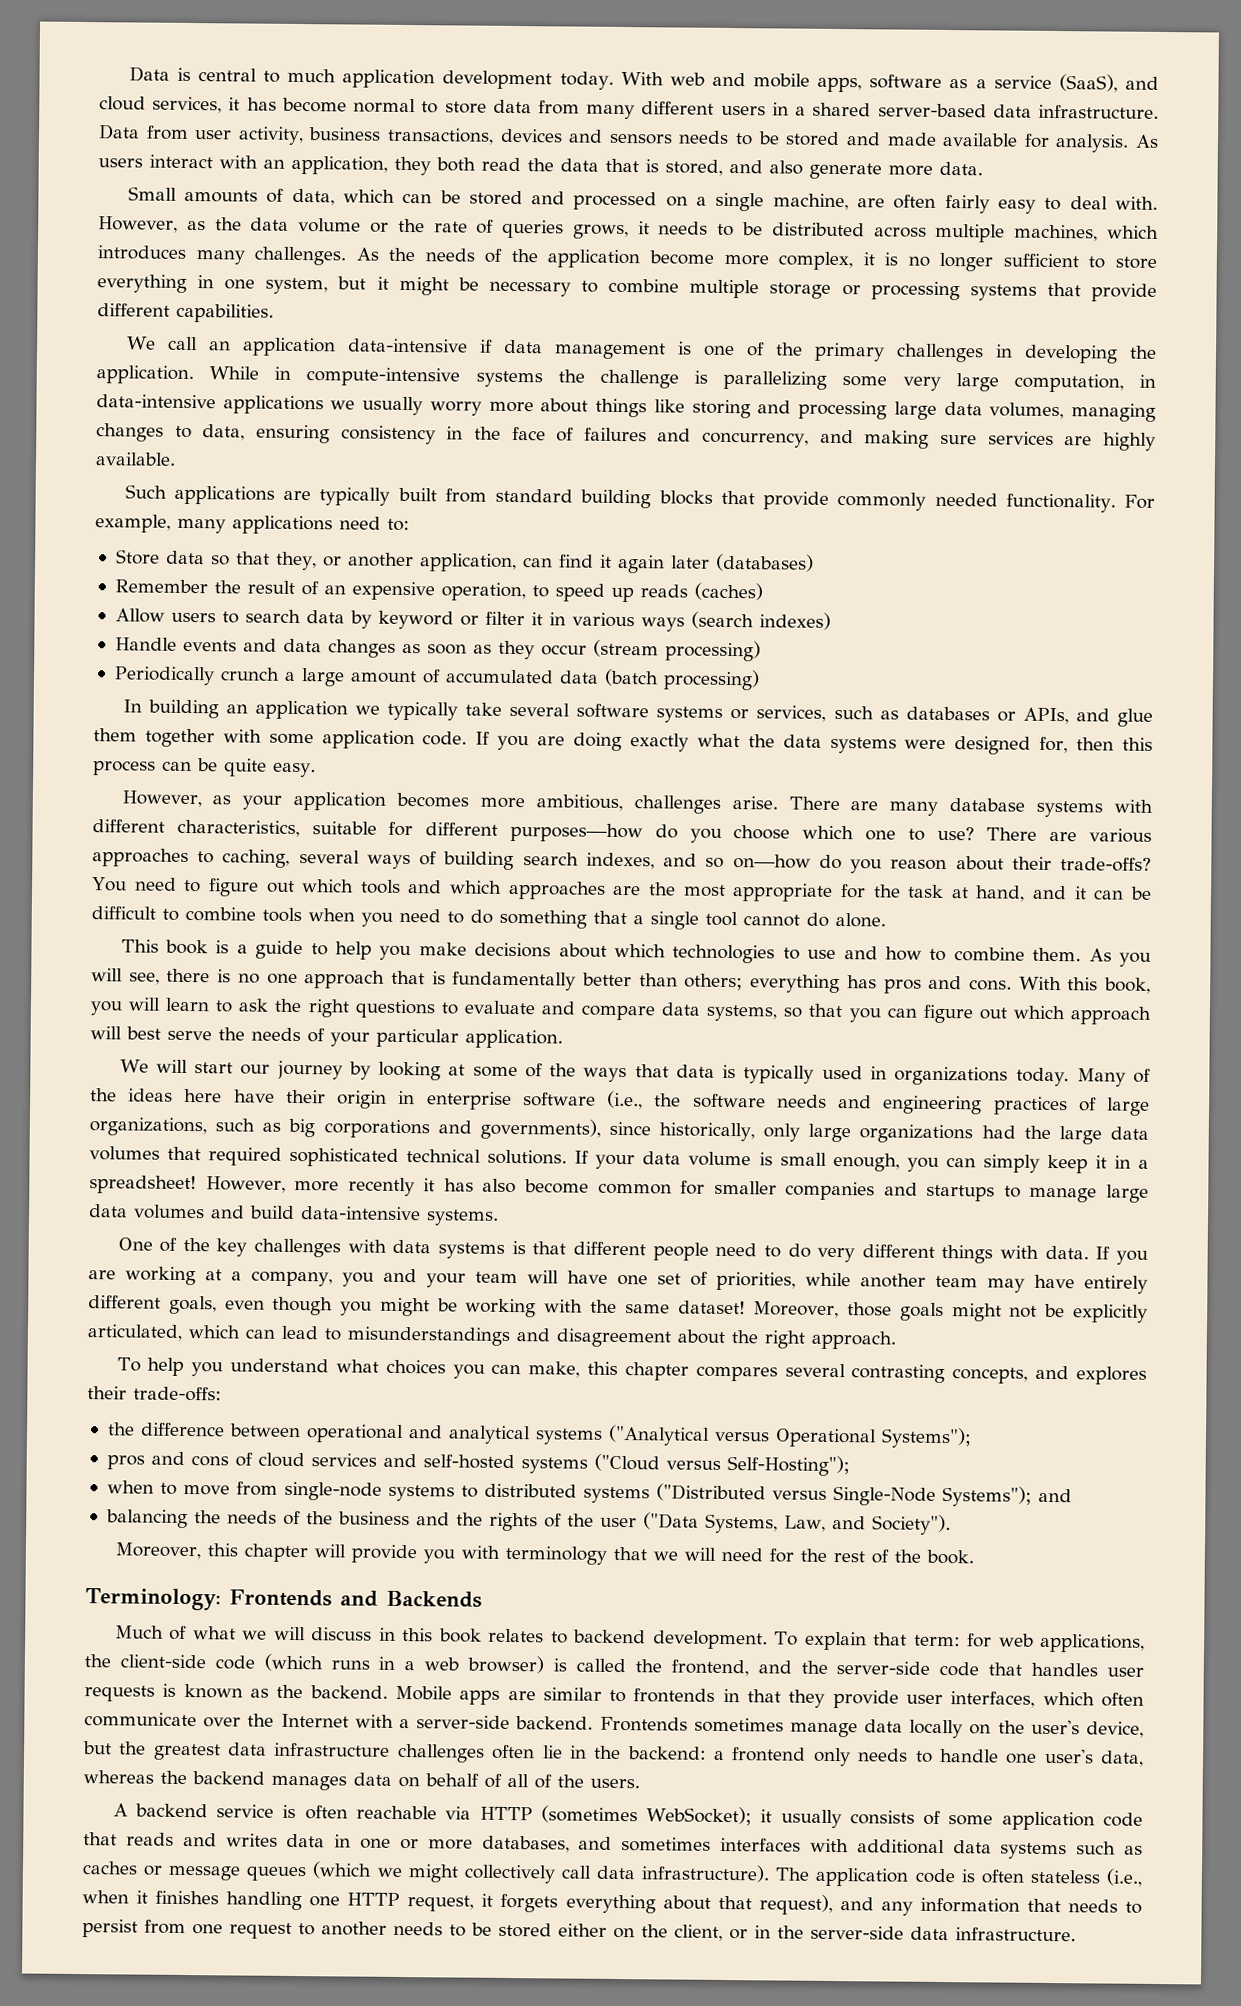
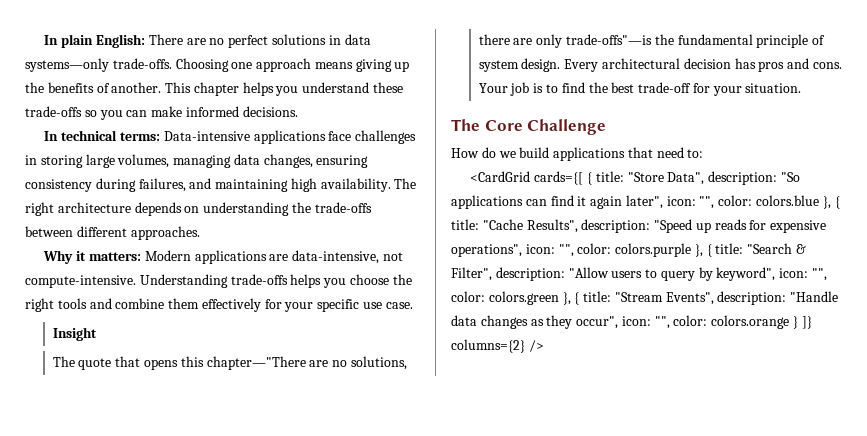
[128,66,1159,93] [99,96,1159,120] [98,124,1159,153] [98,154,983,180] [127,186,1158,214] [98,216,1159,243] [97,245,1157,272] [97,274,1157,302] [97,303,274,323] [126,336,1158,364] [96,365,1157,393] [96,394,1157,422] [96,423,1156,451] [95,452,176,466] [124,484,1155,513] [95,514,410,535] [115,549,814,574] [114,579,763,603] [114,608,831,632] [114,637,761,662] [113,666,760,691] [122,699,1154,727] [93,728,1154,755] [93,758,316,778] [121,790,1153,818] [92,819,1152,843] [92,848,1153,874] [92,877,1152,902] [91,906,886,930] [120,939,1152,967] [91,968,1152,994] [90,997,1151,1025] [90,1026,563,1049] [119,1059,1152,1087] [90,1088,1150,1116] [89,1117,1149,1145] [89,1146,1149,1174] [89,1175,1149,1203] [88,1204,499,1226] [117,1237,1148,1265] [88,1266,1148,1294] [88,1295,1149,1323] [87,1324,896,1350] [116,1357,1148,1385] [87,1386,222,1402] [106,1422,972,1449] [106,1451,850,1477] [106,1480,1072,1507] [105,1509,951,1536] [114,1542,974,1565] [85,1588,482,1611] [114,1625,1146,1653] [84,1653,1145,1677] [84,1683,1144,1709] [84,1712,1144,1739] [83,1741,1144,1767] [83,1770,640,1791] [112,1803,1144,1831] [83,1832,1144,1860] [82,1861,1143,1887] [82,1890,1142,1916] [82,1919,1076,1942] Data is central to much application development today. With web and mobile apps, software as a service (SaaS), and cloud services, it has become normal to store data from many different users in a shared server-based data infrastructure. Data from user activity, business transactions, devices and sensors needs to be stored and made available for analysis. As users interact with an application, they both read the data that is stored, and also generate more data. // Small amounts of data, which can be stored and processed on a single machine, are often fairly easy to deal with. However, as the data volume or the rate of queries grows, it needs to be distributed across multiple machines, which introduces many challenges. As the needs of the application become more complex, it is no longer sufficient to store everything in one system, but it might be necessary to combine multiple storage or processing systems that provide different capabilities. // We call an application data-intensive if data management is one of the primary challenges in developing the application. While in compute-intensive systems the challenge is parallelizing some very large computation, in data-intensive applications we usually worry more about things like storing and processing large data volumes, managing changes to data, ensuring consistency in the face of failures and concurrency, and making sure services are highly available. // Such applications are typically built from standard building blocks that provide commonly needed functionality. For example, many applications need to: // Store data so that they, or another application, can find it again later (databases) // Remember the result of an expensive operation, to speed up reads (caches) // Allow users to search data by keyword or filter it in various ways (search indexes) // Handle events and data changes as soon as they occur (stream processing) // Periodically crunch a large amount of accumulated data (batch processing) // In building an application we typically take several software systems or services, such as databases or APIs, and glue them together with some application code. If you are doing exactly what the data systems were designed for, then this process can be quite easy. // However, as your application becomes more ambitious, challenges arise. There are many database systems with different characteristics, suitable for different purposes—how do you choose which one to use? There are various approaches to caching, several ways of building search indexes, and so on—how do you reason about their trade-offs? You need to figure out which tools and which approaches are the most appropriate for the task at hand, and it can be difficult to combine tools when you need to do something that a single tool cannot do alone. // This book is a guide to help you make decisions about which technologies to use and how to combine them. As you will see, there is no one approach that is fundamentally better than others; everything has pros and cons. With this book, you will learn to ask the right questions to evaluate and compare data systems, so that you can figure out which approach will best serve the needs of your particular application. // We will start our journey by looking at some of the ways that data is typically used in organizations today. Many of the ideas here have their origin in enterprise software (i.e., the software needs and engineering practices of large organizations, such as big corporations and governments), since historically, only large organizations had the large data volumes that required sophisticated technical solutions. If your data volume is small enough, you can simply keep it in a spreadsheet! However, more recently it has also become common for smaller companies and startups to manage large data volumes and build data-intensive systems. // One of the key challenges with data systems is that different people need to do very different things with data. If you are working at a company, you and your team will have one set of priorities, while another team may have entirely different goals, even though you might be working with the same dataset! Moreover, those goals might not be explicitly articulated, which can lead to misunderstandings and disagreement about the right approach. // To help you understand what choices you can make, this chapter compares several contrasting concepts, and explores their trade-offs: // the difference between operational and analytical systems ("Analytical versus Operational Systems"); // pros and cons of cloud services and self-hosted systems ("Cloud versus Self-Hosting"); // when to move from single-node systems to distributed systems ("Distributed versus Single-Node Systems"); and // balancing the needs of the business and the rights of the user ("Data Systems, Law, and Society"). // Moreover, this chapter will provide you with terminology that we will need for the rest of the book. // Terminology: Frontends and Backends // Much of what we will discuss in this book relates to backend development. To explain that term: for web applications, the client-side code (which runs in a web browser) is called the frontend, and the server-side code that handles user requests is known as the backend. Mobile apps are similar to frontends in that they provide user interfaces, which often communicate over the Internet with a server-side backend. Frontends sometimes manage data locally on the user's device, but the greatest data infrastructure challenges often lie in the backend: a frontend only needs to handle one user's data, whereas the backend manages data on behalf of all of the users. // A backend service is often reachable via HTTP (sometimes WebSocket); it usually consists of some application code that reads and writes data in one or more databases, and sometimes interfaces with additional data systems such as caches or message queues (which we might collectively call data infrastructure). The application code is often stateless (i.e., when it finishes handling one HTTP request, it forgets everything about that request), and any information that needs to persist from one request to another needs to be stored either on the client, or in the server-side data infrastructure. -> [44,34,371,48] [25,58,410,72] [25,82,404,96] [25,106,298,120] [44,130,417,144] [25,154,369,168] [25,178,417,192] [25,202,372,216] [25,226,200,240] [43,250,403,264] [25,274,412,288] [25,298,413,312] [52,327,97,341] [52,356,407,370] [478,34,826,48] [478,58,842,72] [478,82,802,96] [451,119,607,135] [451,147,704,161] [470,171,800,185] [451,195,840,209] [451,219,827,233] [451,243,807,257] [451,267,828,281] [451,291,839,305] [451,315,812,329] [451,339,544,353] In plain English: There are no perfect solutions in data systems—only trade-offs. Choosing one approach means giving up the benefits of another. This chapter helps you understand these trade-offs so you can make informed decisions. // In technical terms: Data-intensive applications face challenges in storing large volumes, managing data changes, ensuring consistency during failures, and maintaining high availability. The right architecture depends on understanding the trade-offs between different approaches. // Why it matters: Modern applications are data-intensive, not compute-intensive. Understanding trade-offs helps you choose the right tools and combine them effectively for your specific use case. // Insight // The quote that opens this chapter—"There are no solutions, there are only trade-offs"—is the fundamental principle of system design. Every architectural decision has pros and cons. Your job is to find the best trade-off for your situation. // The Core Challenge // How do we build applications that need to: // <CardGrid cards={[ { title: "Store Data", description: "So applications can find it again later", icon: "", color: colors.blue }, { title: "Cache Results", description: "Speed up reads for expensive operations", icon: "", color: colors.purple }, { title: "Search & Filter", description: "Allow users to query by keyword", icon: "", color: colors.green }, { title: "Stream Events", description: "Handle data changes as they occur", icon: "", color: colors.orange } ]} columns={2} />

